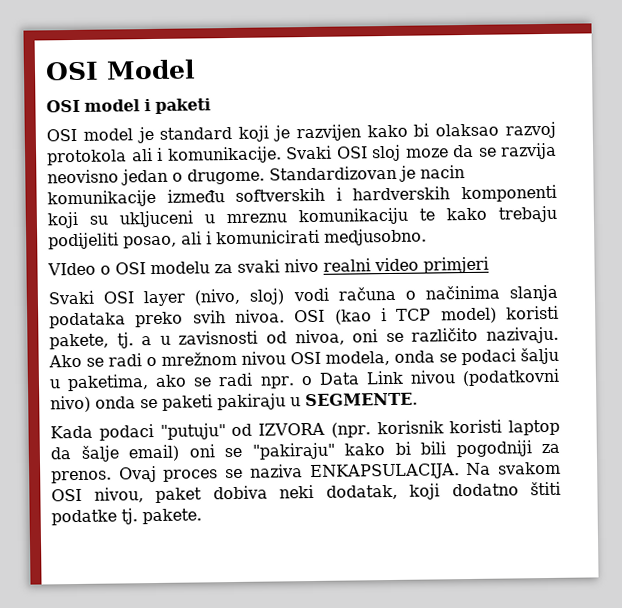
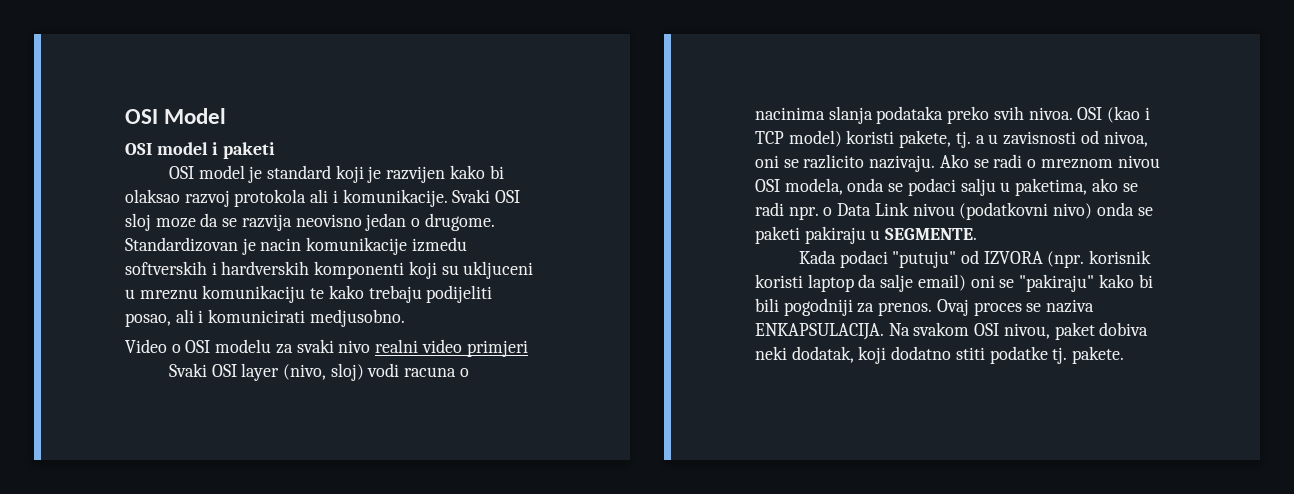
[166,189,225,203] između -> [411,237,467,252] izmedu
[47,262,96,276] VIdeo -> [125,339,167,353] Video
[337,285,500,301] računa o načinima -> [404,367,469,377] [755,107,825,120] racuna o nacinima
[411,327,479,342] različito -> [803,154,865,169] razlicito
[161,351,237,366] mrežnom -> [1040,159,1113,169] mreznom
[520,347,559,365] šalju -> [960,178,996,196] salju
[80,445,119,462] šalje -> [880,274,914,292] salje
[530,481,561,496] štiti -> [955,347,985,360] stiti

